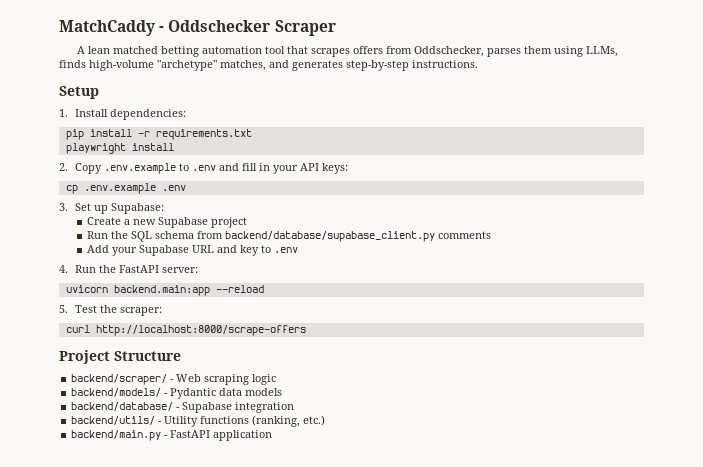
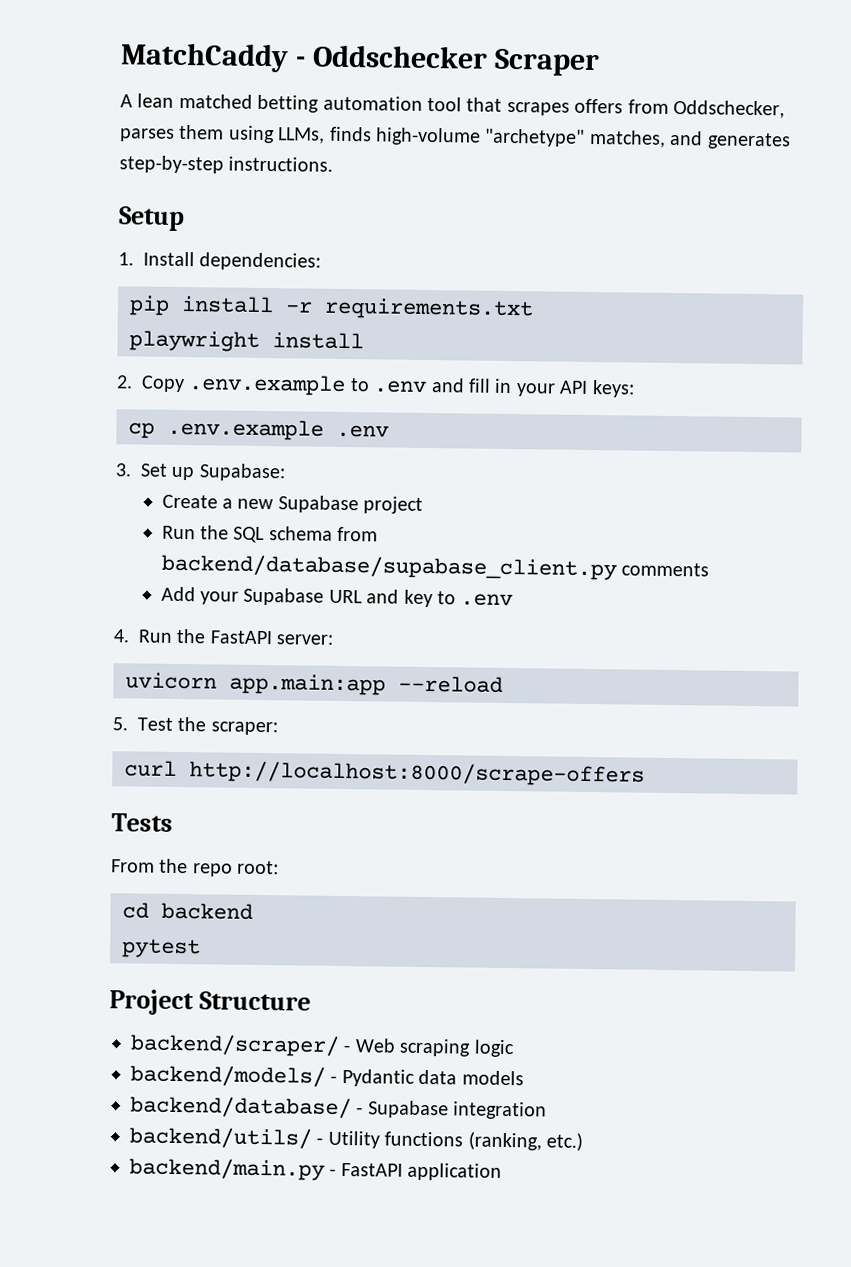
[113,285,210,296] backend.main:app -> [229,673,386,696] app.main:app
(306, 330) none -> [111,813,173,832] [111,858,280,877] [122,902,253,920] [122,938,201,959] // Tests // From the repo root: // cd backend // pytest

